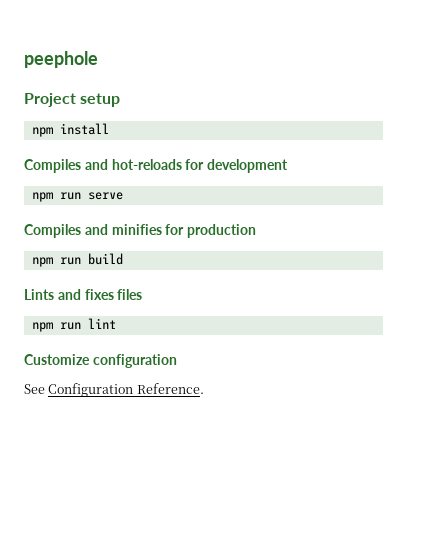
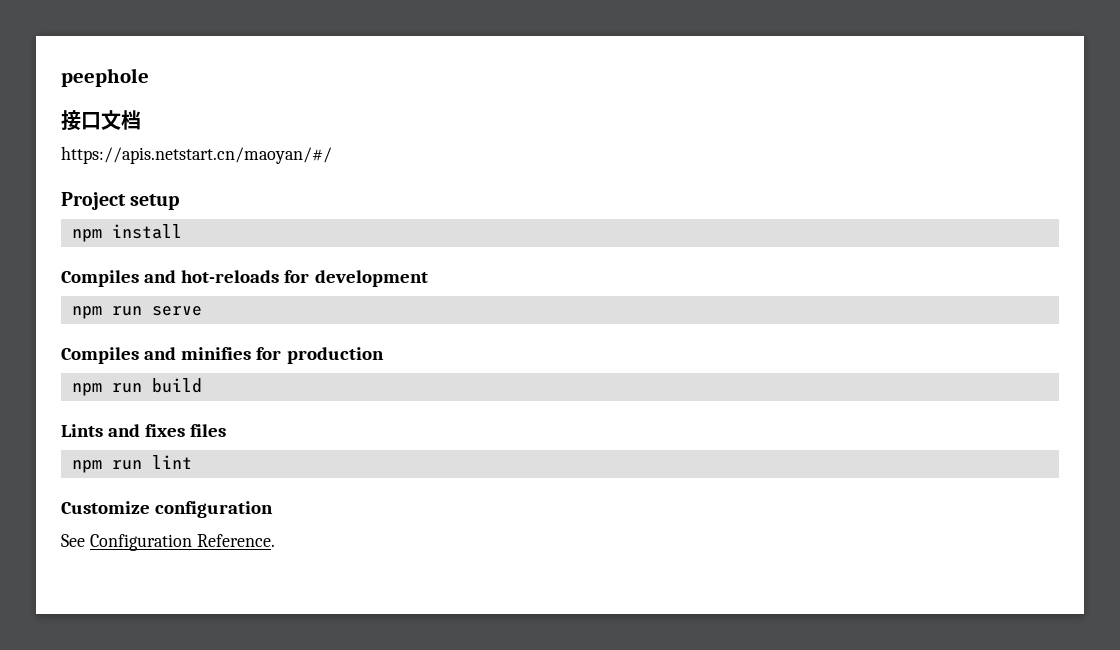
(98, 59) none -> [61,110,141,131] [61,146,332,164] // 接口文档 // https://apis.netstart.cn/maoyan/#/

